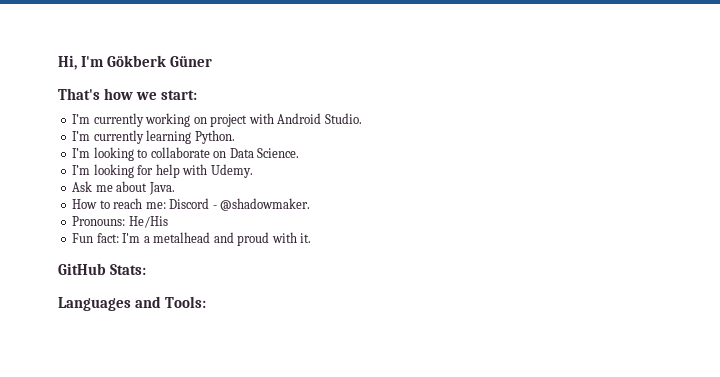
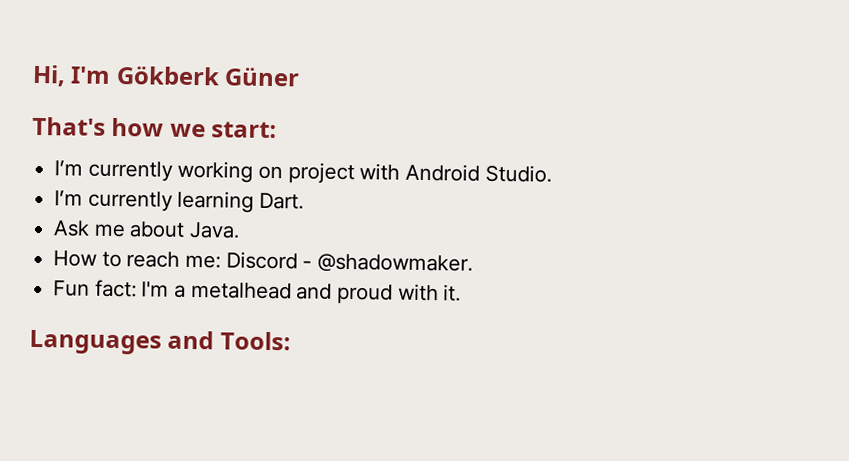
[194,130,235,144] [72,147,300,161] [72,164,253,178] Python. // I’m looking to collaborate on Data Science. // I’m looking for help with Udemy. -> [259,192,305,210] Dart.
[72,216,168,228] // Pronouns: He/His -> (474, 263) none
[58,263,147,275] // GitHub Stats: -> (462, 293) none

